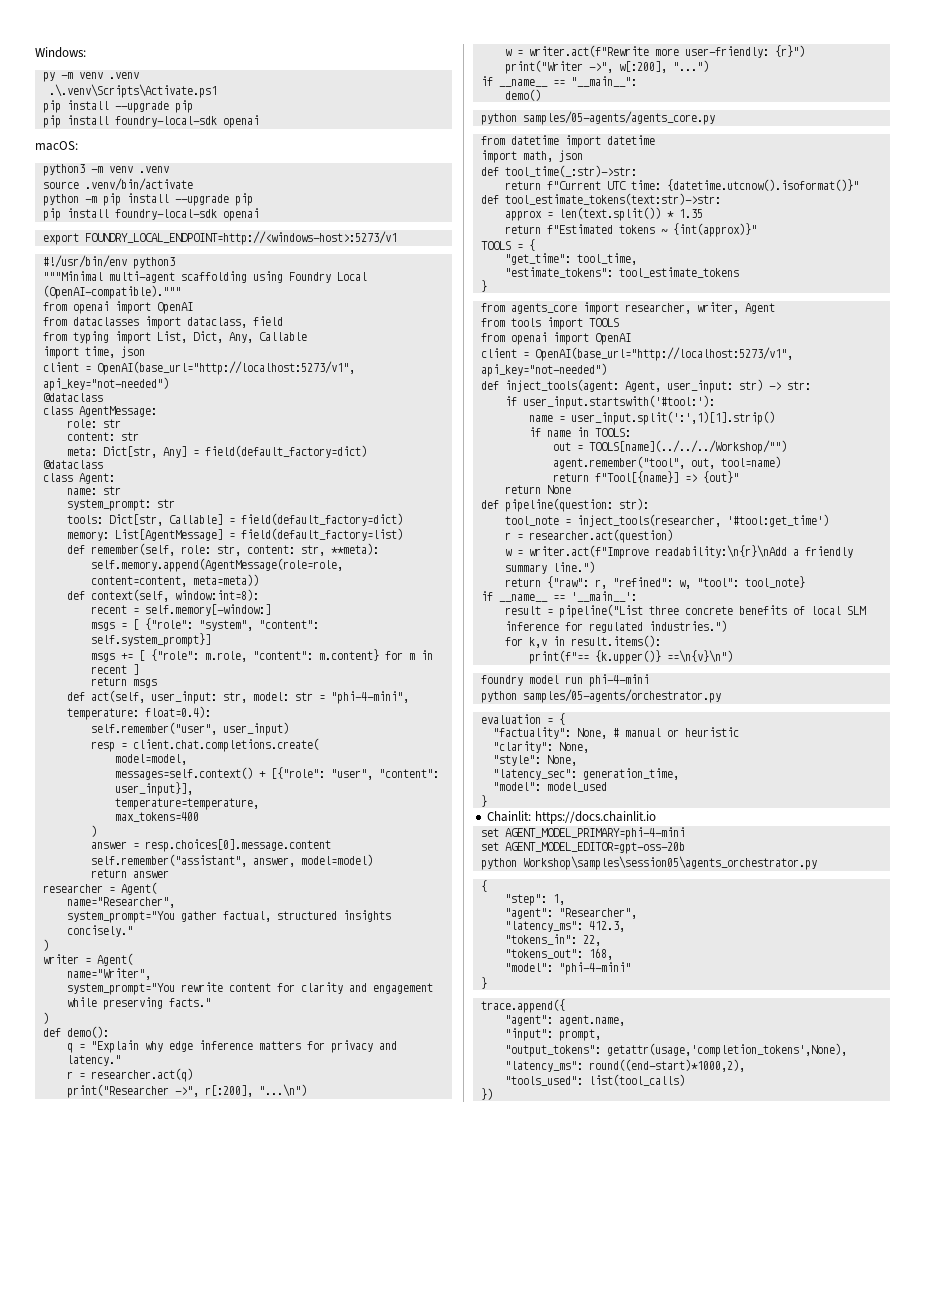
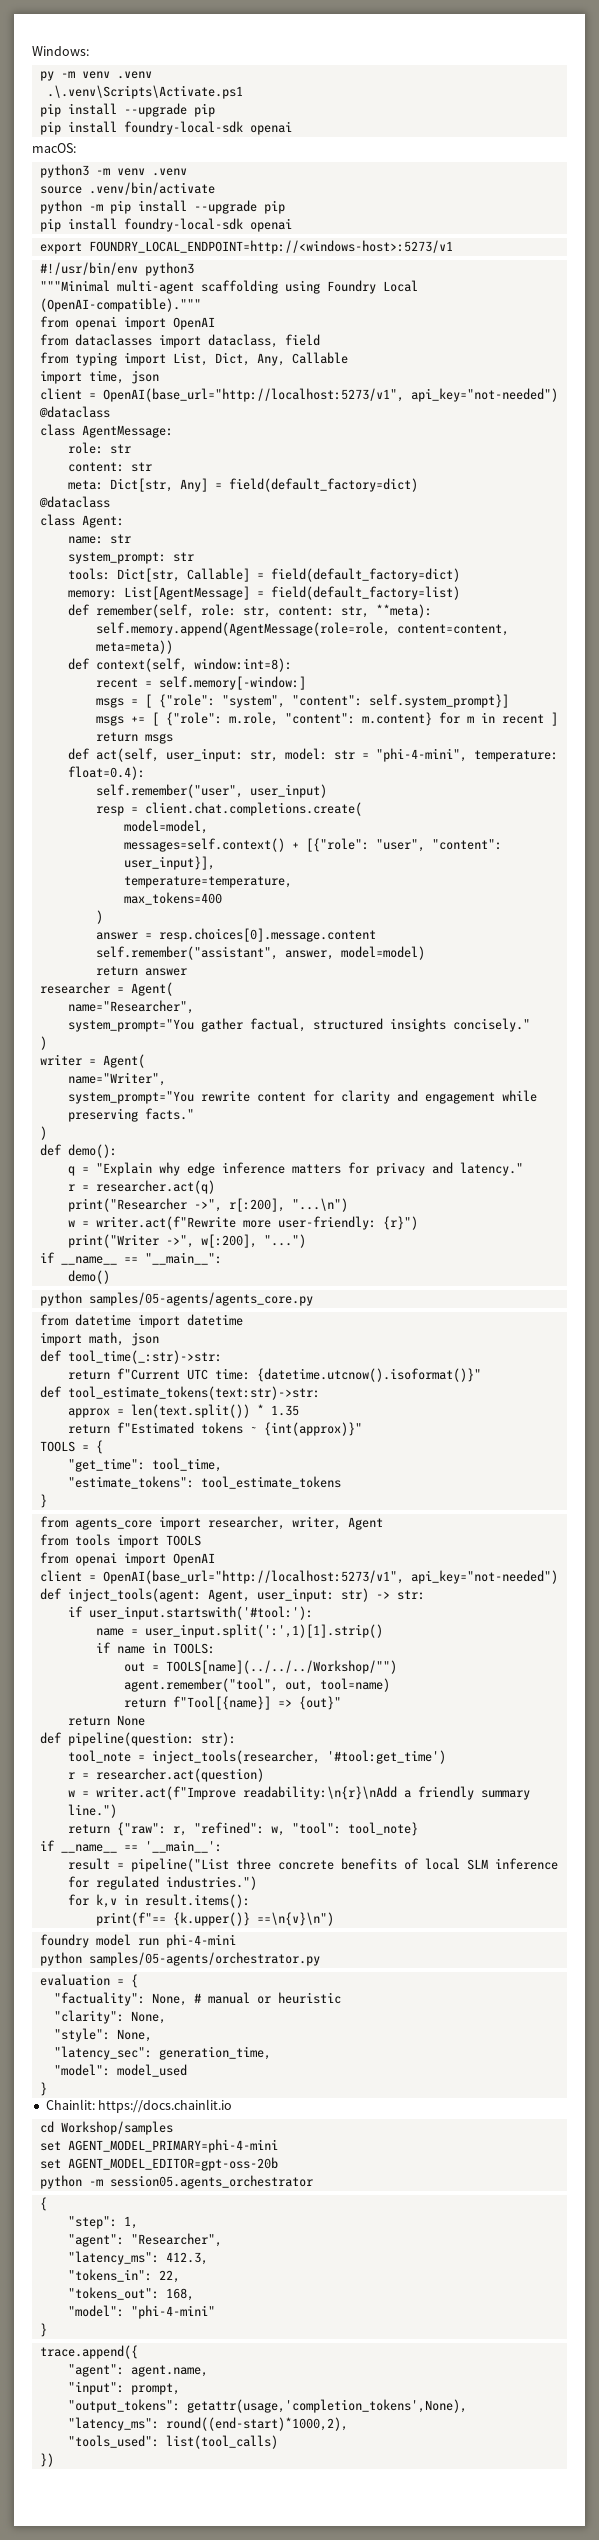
(656, 817) none -> [39,2121,173,2135] // cd Workshop/samples
[522,856,817,870] Workshop\samples\session05\agents_orchestrator.py -> [88,2175,313,2189] -m session05.agents_orchestrator

